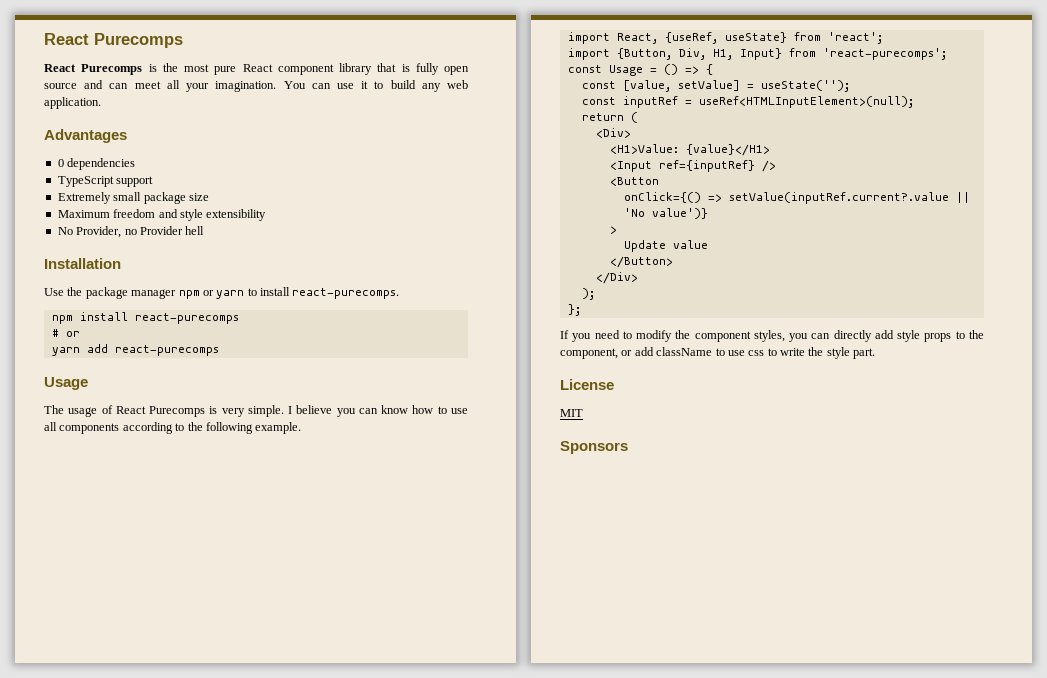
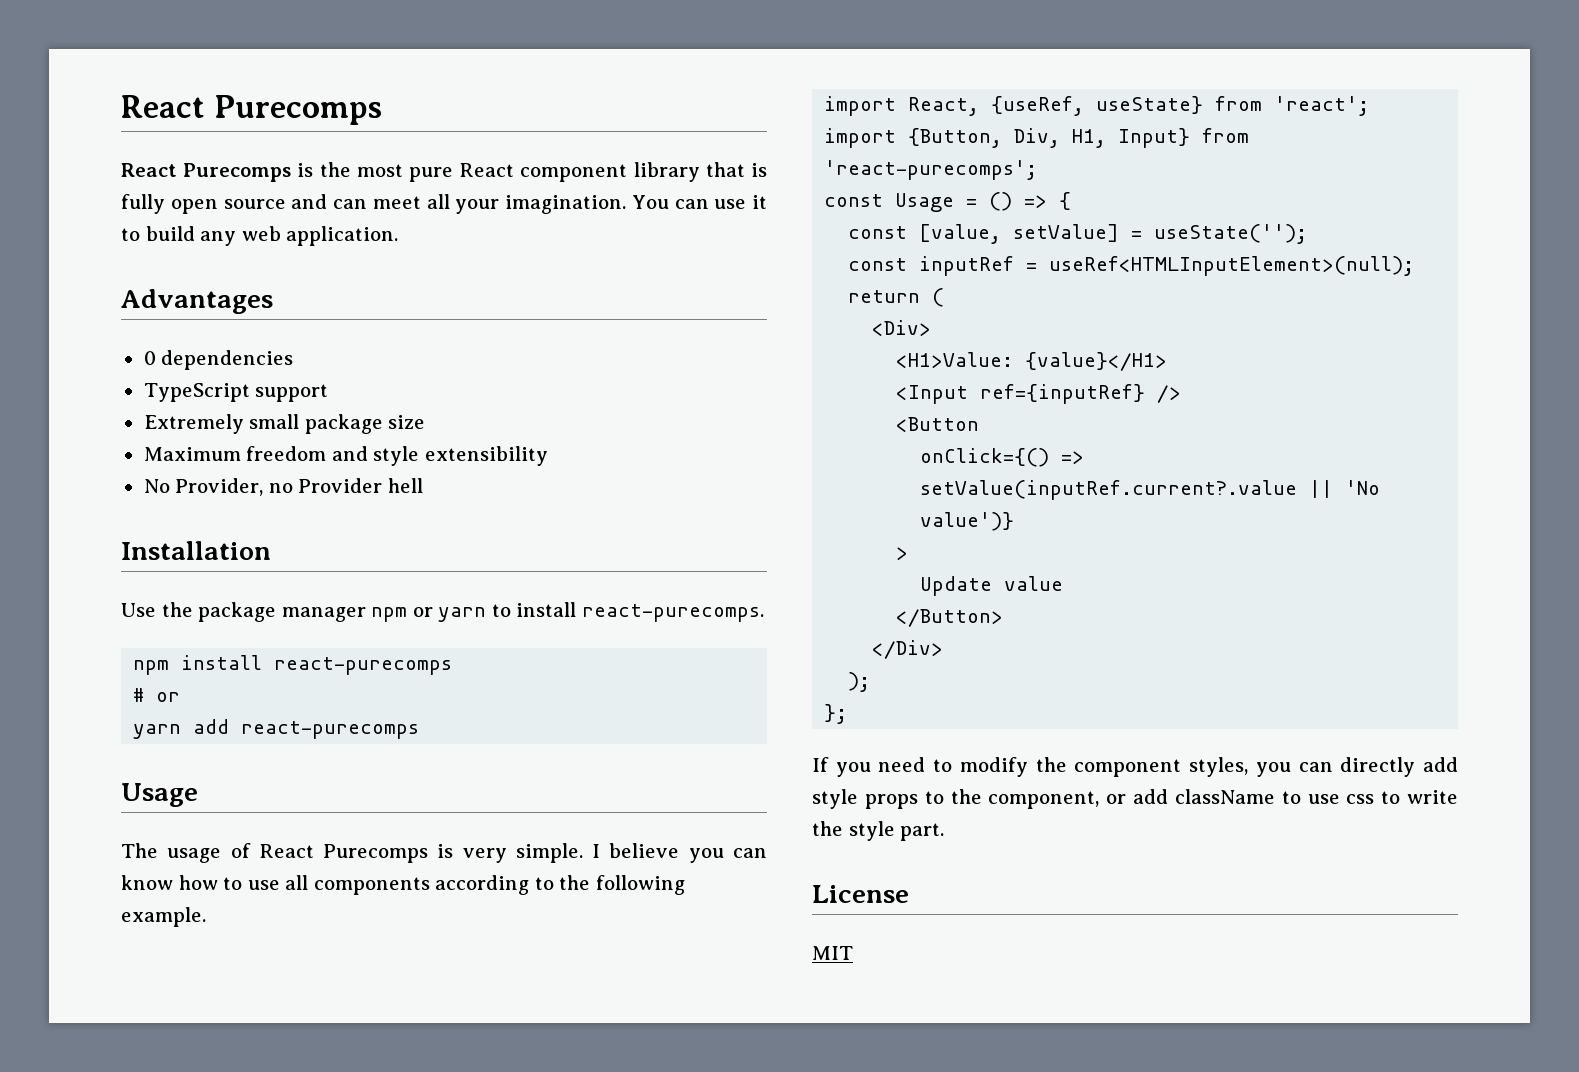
[560,441,628,454] // Sponsors -> (853, 953) none

